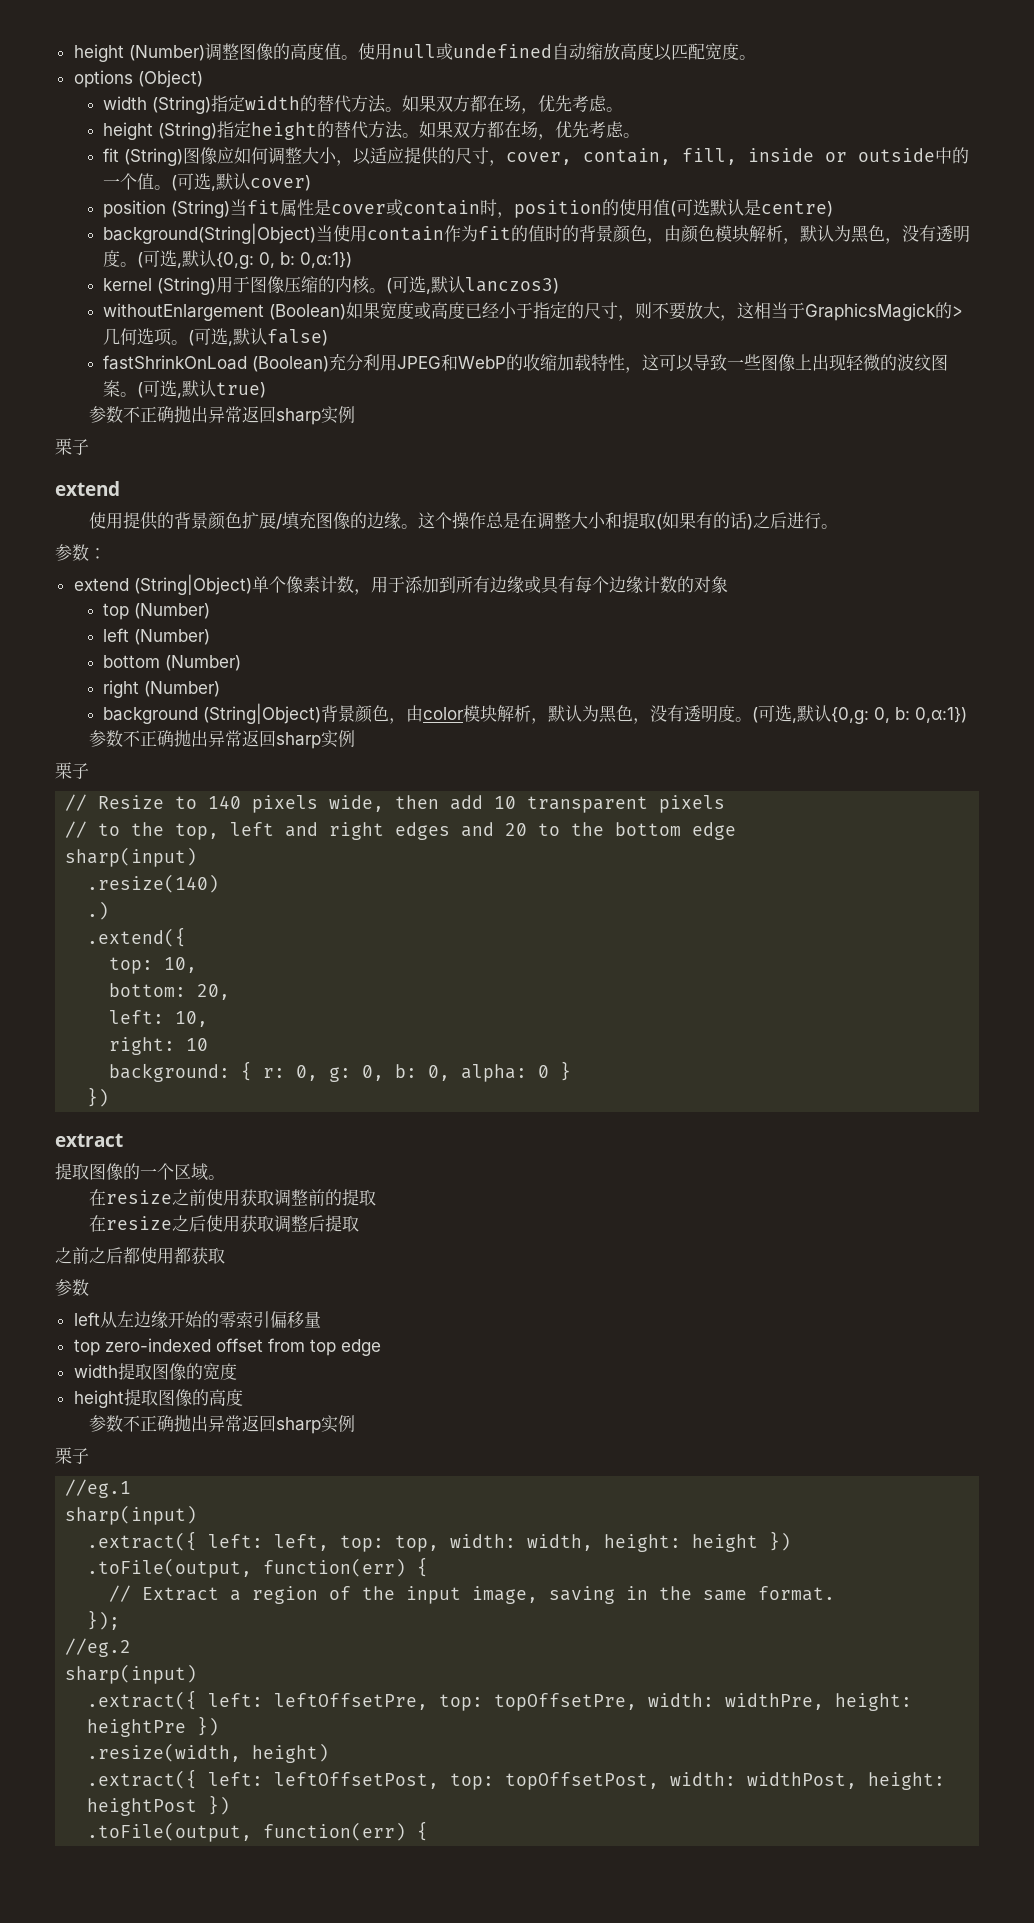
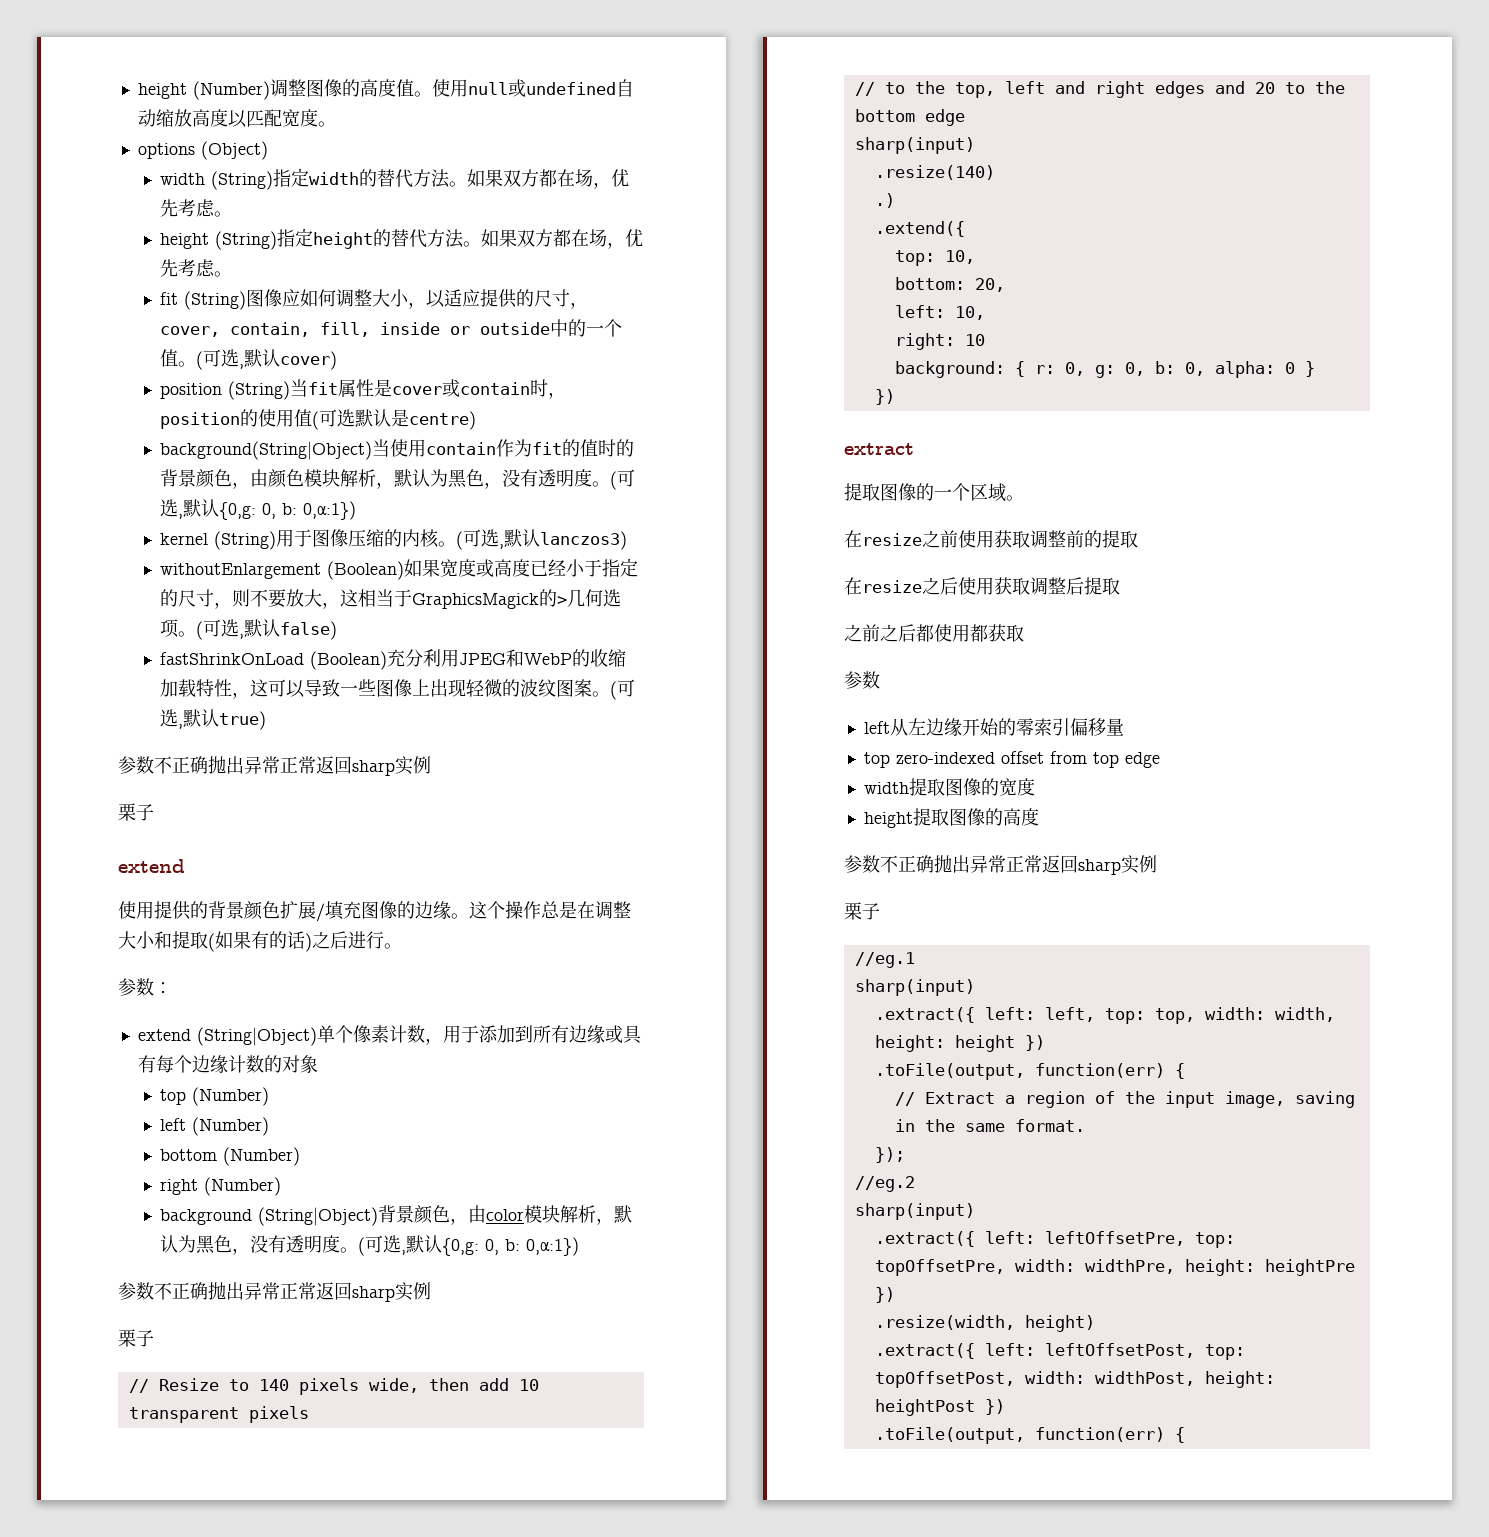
(243, 414) none -> [280,756,316,774] 正常
(243, 738) none -> [280,1282,316,1300] 正常
(243, 1423) none -> [1006,855,1042,873] 正常

